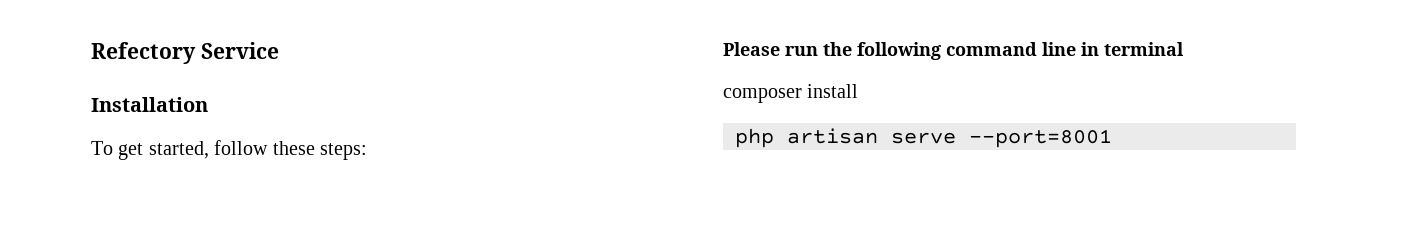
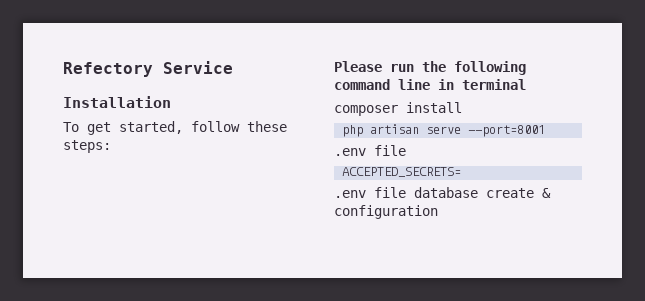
(1112, 138) none -> [334,145,406,156] [342,167,462,177] [334,187,551,198] [334,205,438,219] // .env file // ACCEPTED_SECRETS= // .env file database create & configuration

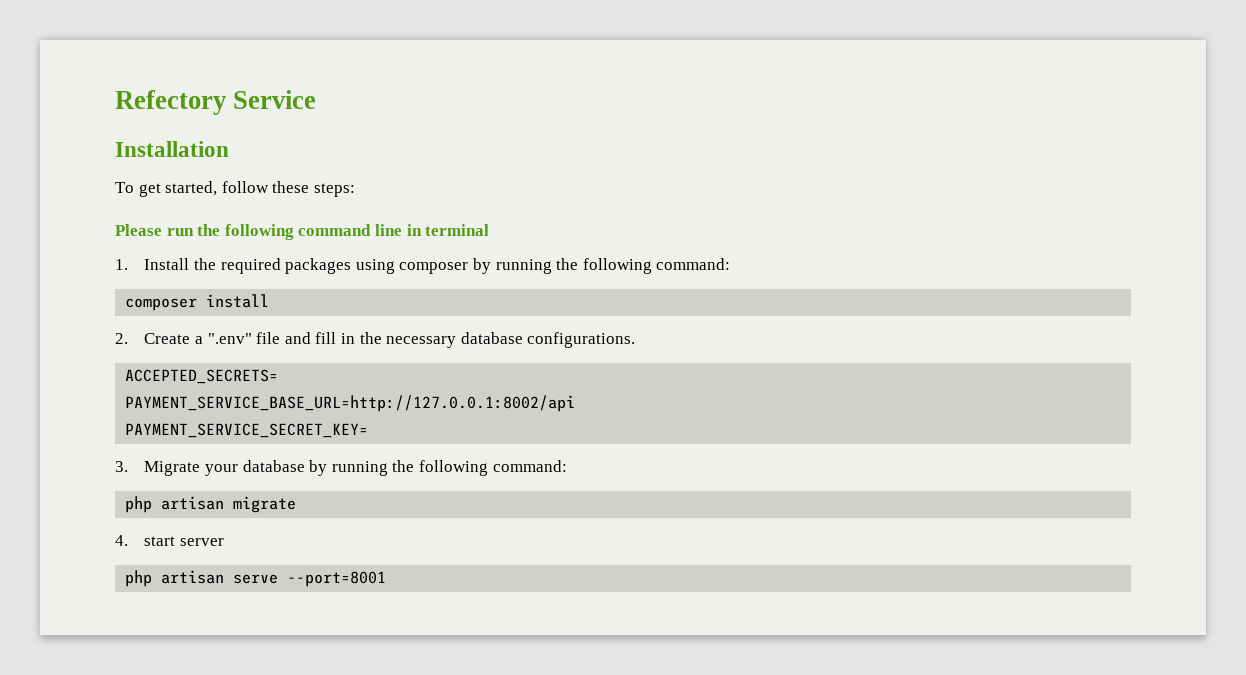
[334,102,462,116] [342,124,546,137] [334,145,406,156] [342,167,462,177] [334,187,551,198] [334,205,438,219] composer install // php artisan serve --port=8001 // .env file // ACCEPTED_SECRETS= // .env file database create & configuration -> [115,258,731,274] [125,294,270,311] [115,332,636,348] [125,369,279,384] [125,395,576,412] [125,423,369,438] [115,460,567,476] [125,496,297,513] [115,535,225,546] [125,570,387,587] 1. Install the required packages using composer by running the following command: // composer install // 2. Create a ".env" file and fill in the necessary database configurations. // ACCEPTED_SECRETS= // PAYMENT_SERVICE_BASE_URL=http://127.0.0.1:8002/api // PAYMENT_SERVICE_SECRET_KEY= // 3. Migrate your database by running the following command: // php artisan migrate // 4. start server // php artisan serve --port=8001

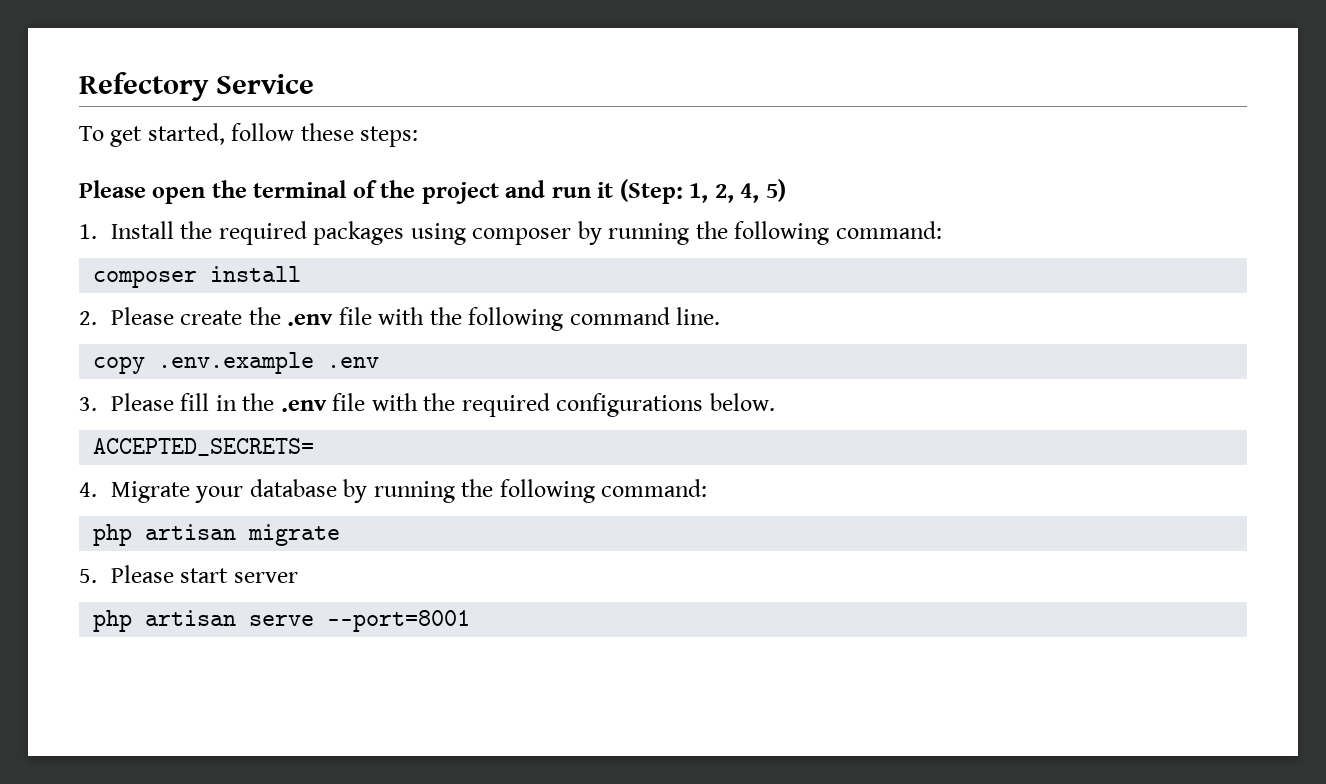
[115,141,229,157] // Installation -> (315, 84) none
[166,224,490,240] run the following command line in terminal -> [152,179,786,204] open the terminal of the project and run it (Step: 1, 2, 4, 5)
[144,332,636,348] [125,369,279,384] [125,395,576,412] [125,423,369,438] [115,461,128,472] Create a ".env" file and fill in the necessary database configurations. // ACCEPTED_SECRETS= // PAYMENT_SERVICE_BASE_URL=http://127.0.0.1:8002/api // PAYMENT_SERVICE_SECRET_KEY= // 3. -> [110,307,721,331] [93,352,380,374] [79,393,775,417] [93,438,315,456] [79,482,97,497] Please create the .env file with the following command line. // copy .env.example .env // 3. Please fill in the .env file with the required configurations below. // ACCEPTED_SECRETS= // 4.
[115,535,128,546] 4. -> [79,565,174,583] 5. Please

